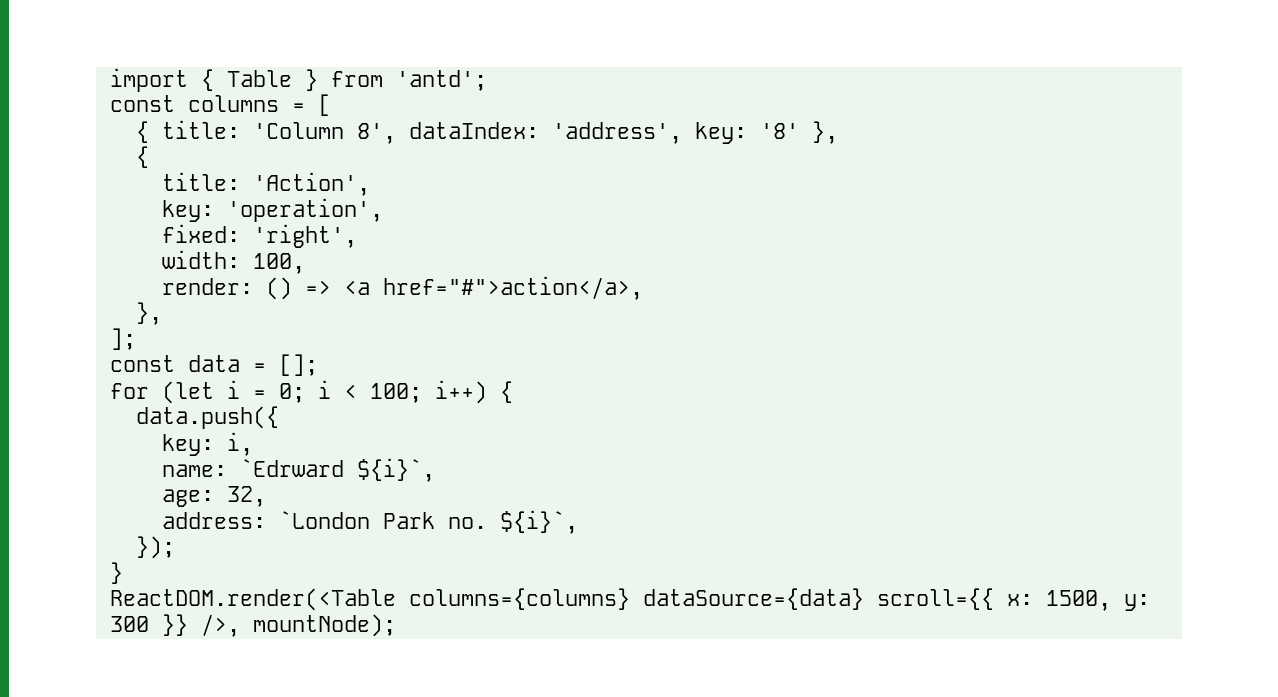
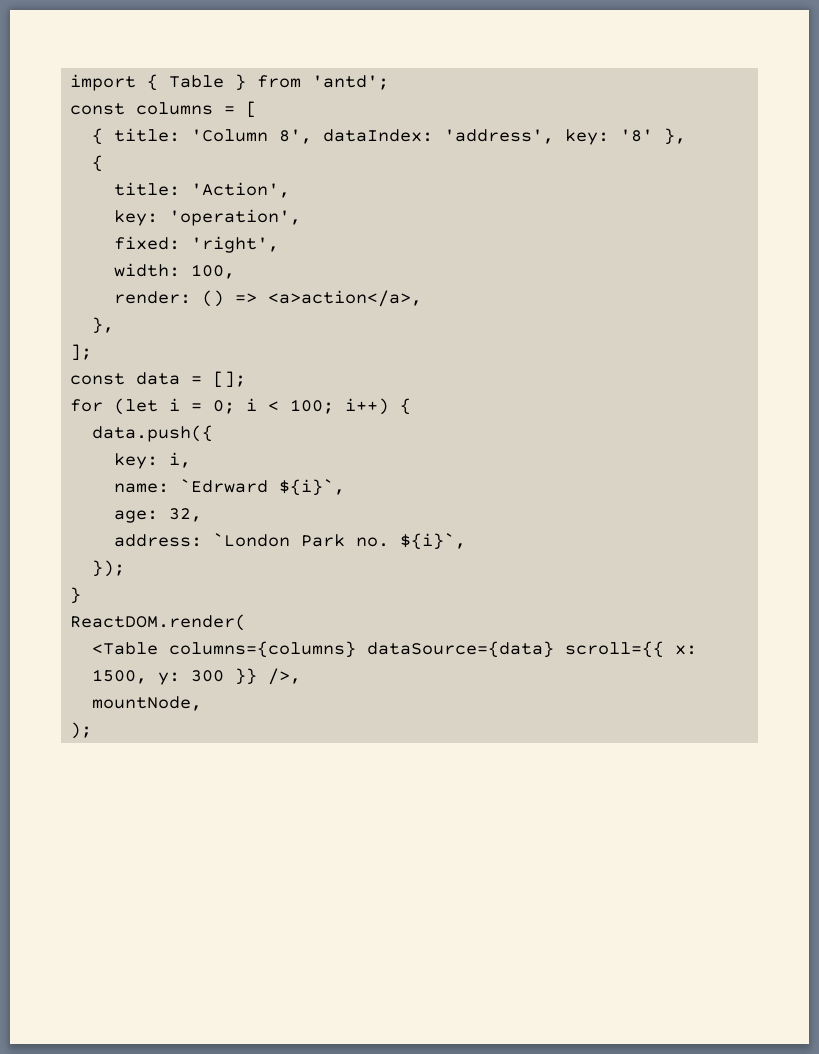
[343,276,643,300] <a href="#">action</a>, -> [268,290,423,307] <a>action</a>,
[109,588,396,611] ReactDOM.render(<Table -> [70,614,247,631] [92,642,159,655] ReactDOM.render( // <Table
[252,614,396,637] mountNode); -> [92,696,203,711] [70,722,93,739] // mountNode, // );

